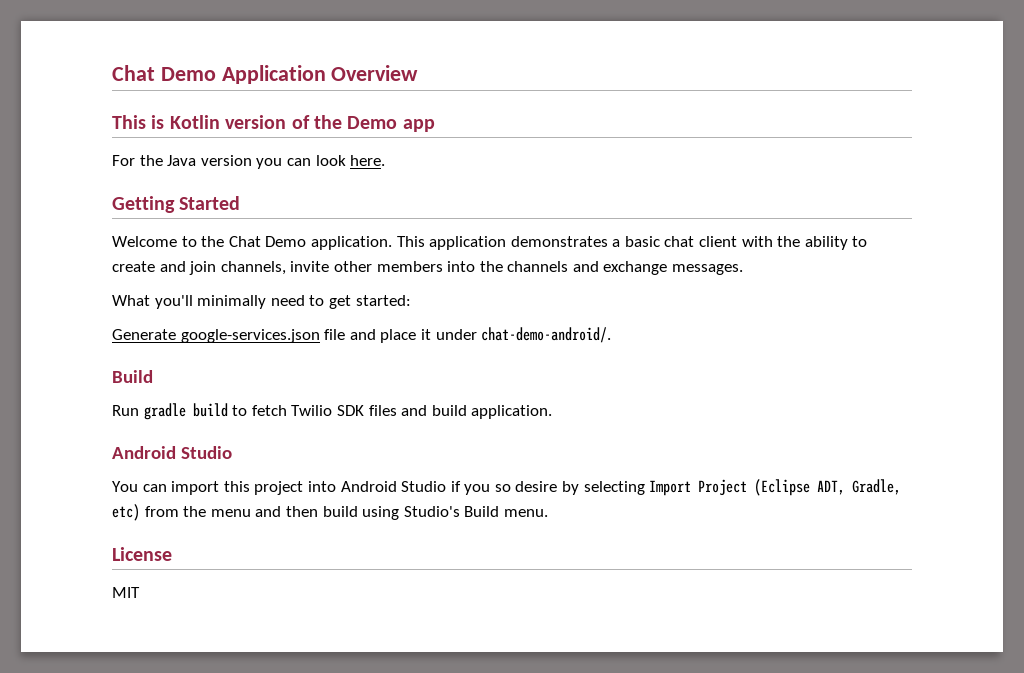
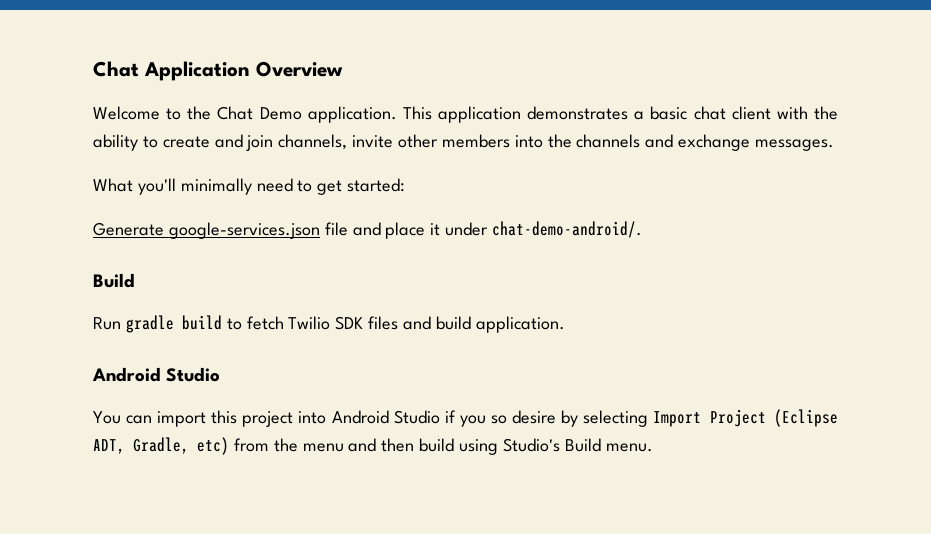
[112,65,216,81] Chat Demo -> [93,61,139,77] Chat
[112,115,435,132] [112,155,386,169] [112,196,241,213] // This is Kotlin version of the Demo app // For the Java version you can look here. // Getting Started -> (343, 69) none
[112,547,172,561] [112,587,140,598] // License // MIT -> (653, 447) none

